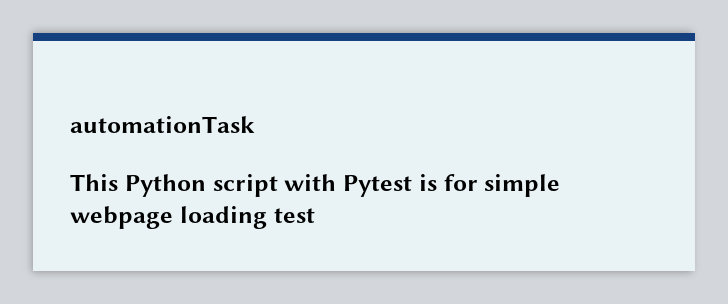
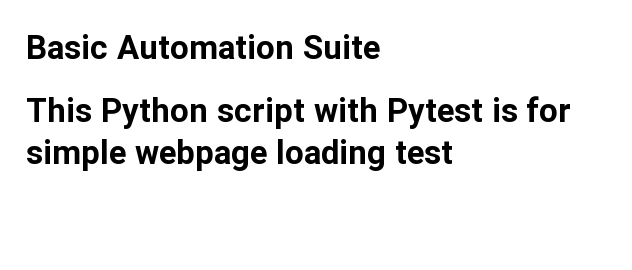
[70,116,255,133] automationTask -> [26,34,380,59] Basic Automation Suite

